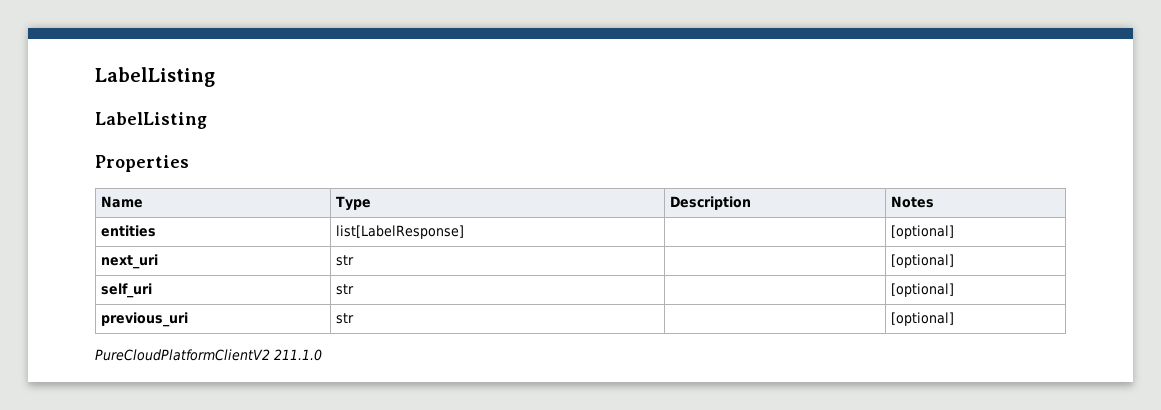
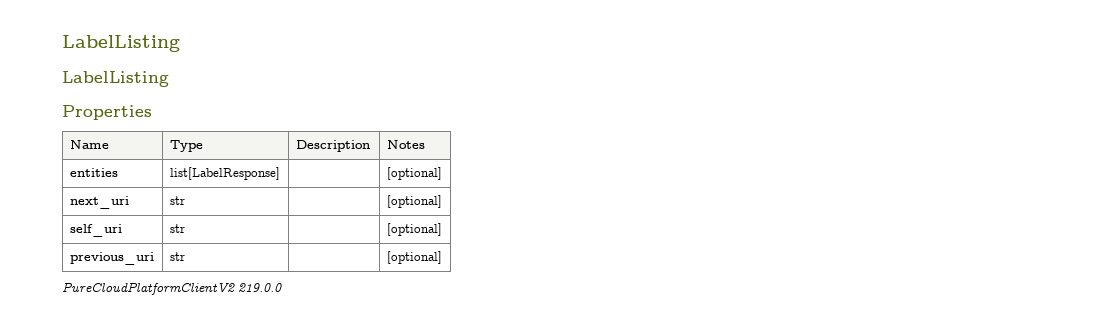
[274,349,322,361] 211.1.0 -> [238,283,282,292] 219.0.0

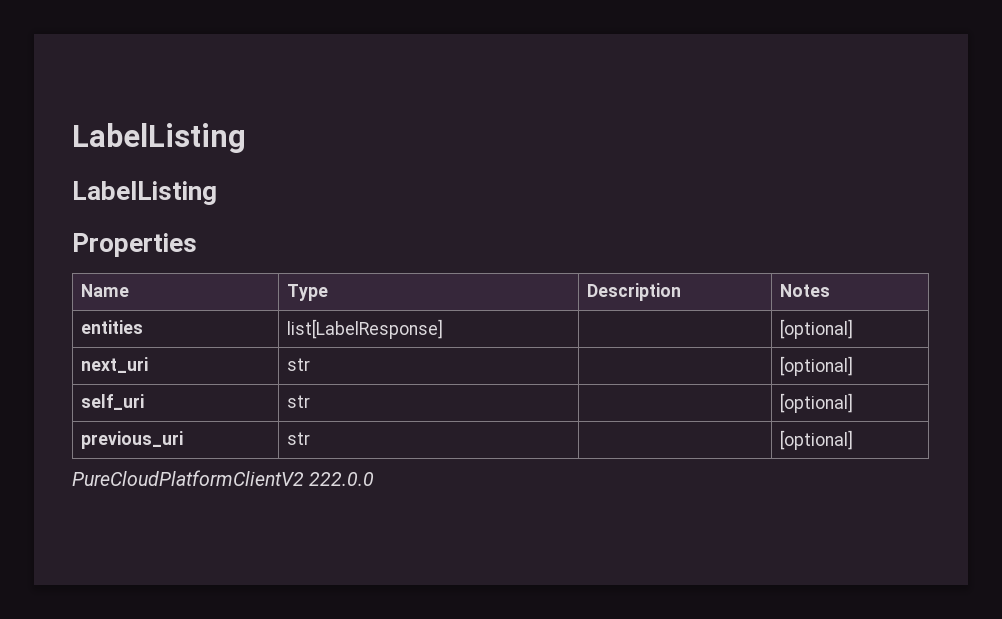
[238,283,282,292] 219.0.0 -> [309,472,375,486] 222.0.0

